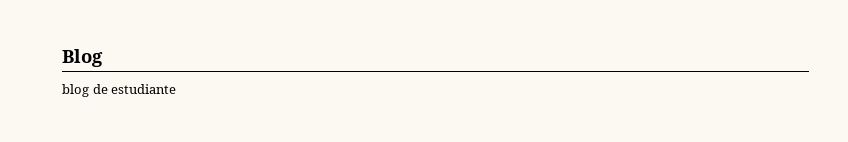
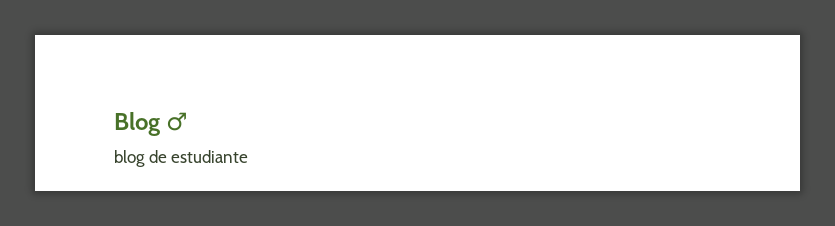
(103, 58) none -> [166,112,189,131] ♂

